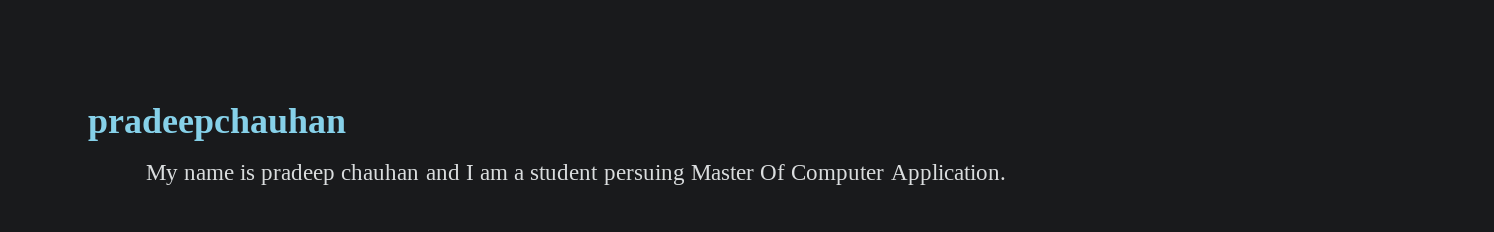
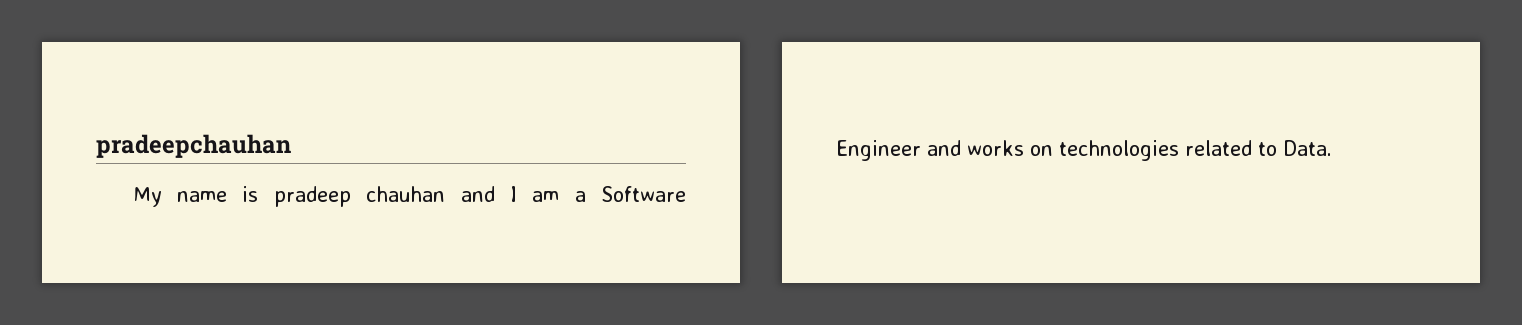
[530,164,1006,185] student persuing Master Of Computer Application. -> [601,186,686,202] [836,140,1332,161] Software Engineer and works on technologies related to Data.

